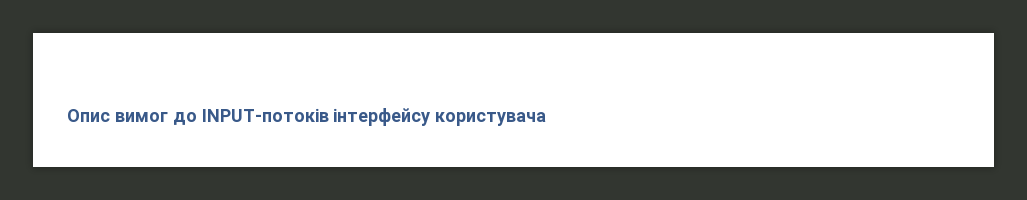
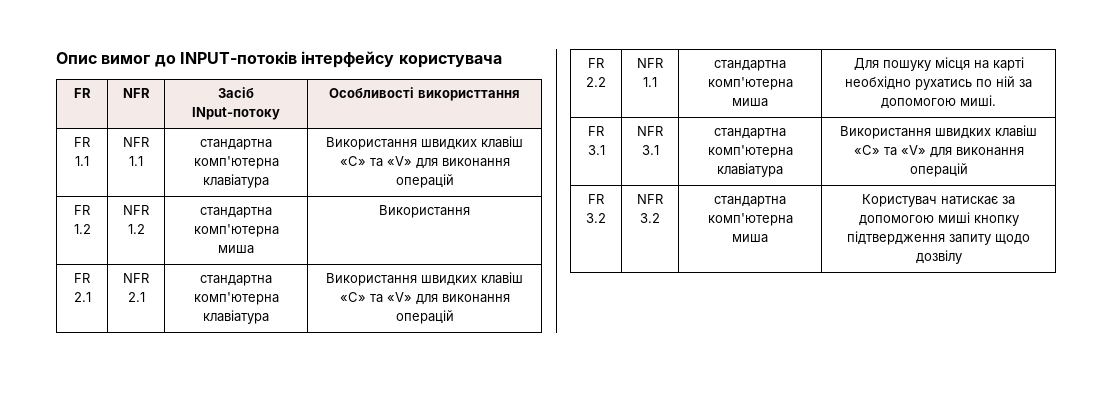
(547, 119) none -> [73,88,91,98] [122,88,150,98] [218,87,254,98] [192,107,280,120] [329,87,520,101] [74,137,90,147] [75,156,89,166] [123,137,149,147] [129,156,143,166] [200,139,272,150] [193,156,279,169] [203,174,269,188] [326,136,523,150] [339,156,510,169] [395,174,454,188] [74,205,90,215] [73,224,91,234] [123,205,149,215] [127,224,145,234] [200,207,272,218] [193,224,279,237] [218,245,254,254] [379,205,470,218] [74,273,90,283] [73,292,91,302] [123,273,149,283] [127,292,145,302] [200,275,272,286] [193,292,279,305] [203,310,269,324] [326,272,523,286] [339,292,510,305] [395,310,454,324] [588,58,604,68] [586,77,606,87] [637,58,663,68] [643,77,657,87] [714,60,786,71] [707,77,793,90] [732,98,768,107] [853,57,1024,71] [845,76,1032,90] [881,95,996,109] [588,126,604,136] [587,145,605,155] [637,126,663,136] [641,145,659,155] [714,128,786,139] [707,145,793,158] [717,163,783,177] [840,125,1037,139] [853,145,1024,158] [909,163,968,177] [588,194,604,204] [586,213,606,223] [637,194,663,204] [640,213,660,223] [714,196,786,207] [707,213,793,226] [732,234,768,243] [862,194,1015,207] [858,212,1019,226] [847,231,1030,245] [915,250,962,264] // FR | NFR | Засіб INput-потоку | Особливості використтання // FR 1.1 | NFR 1.1 | стандартна комп'ютерна клавіатура | Використання швидких клавіш «С» та «V» для виконання операцій // FR 1.2 | NFR 1.2 | стандартна комп'ютерна миша | Використання // FR 2.1 | NFR 2.1 | стандартна комп'ютерна клавіатура | Використання швидких клавіш «С» та «V» для виконання операцій // FR 2.2 | NFR 1.1 | стандартна комп'ютерна миша | Для пошуку місця на карті необхідно рухатись по ній за допомогою миші. // FR 3.1 | NFR 3.1 | стандартна комп'ютерна клавіатура | Використання швидких клавіш «С» та «V» для виконання операцій // FR 3.2 | NFR 3.2 | стандартна комп'ютерна миша | Користувач натискає за допомогою миші кнопку підтвердження запиту щодо дозвілу

